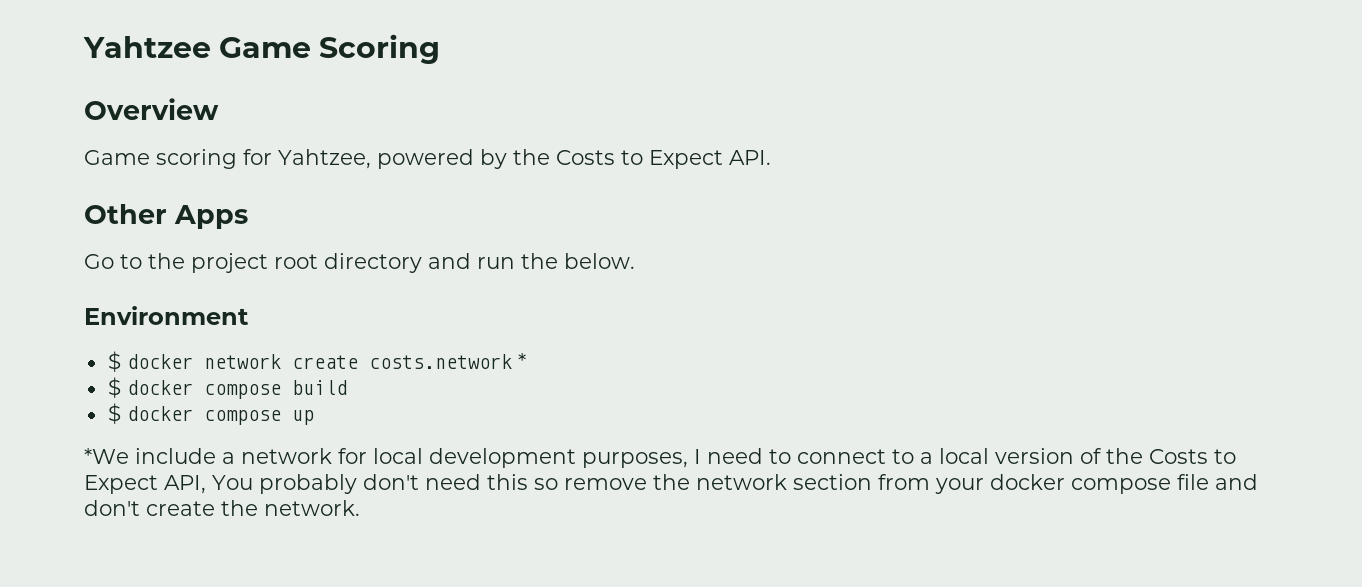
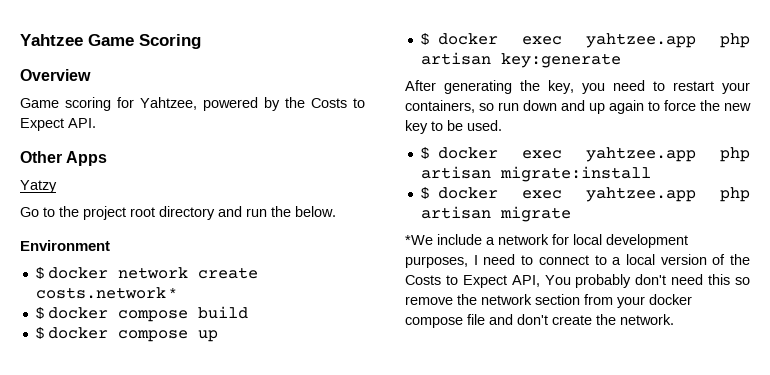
(248, 217) none -> [20,180,57,193] // Yatzy
(314, 417) none -> [420,33,750,48] [420,52,621,68] [405,80,750,94] [405,100,751,114] [405,120,502,134] [420,147,750,162] [420,166,651,182] [420,187,750,202] [420,206,571,222] // $ docker exec yahtzee.app php artisan key:generate // After generating the key, you need to restart your containers, so run down and up again to force the new key to be used. // $ docker exec yahtzee.app php artisan migrate:install // $ docker exec yahtzee.app php artisan migrate

